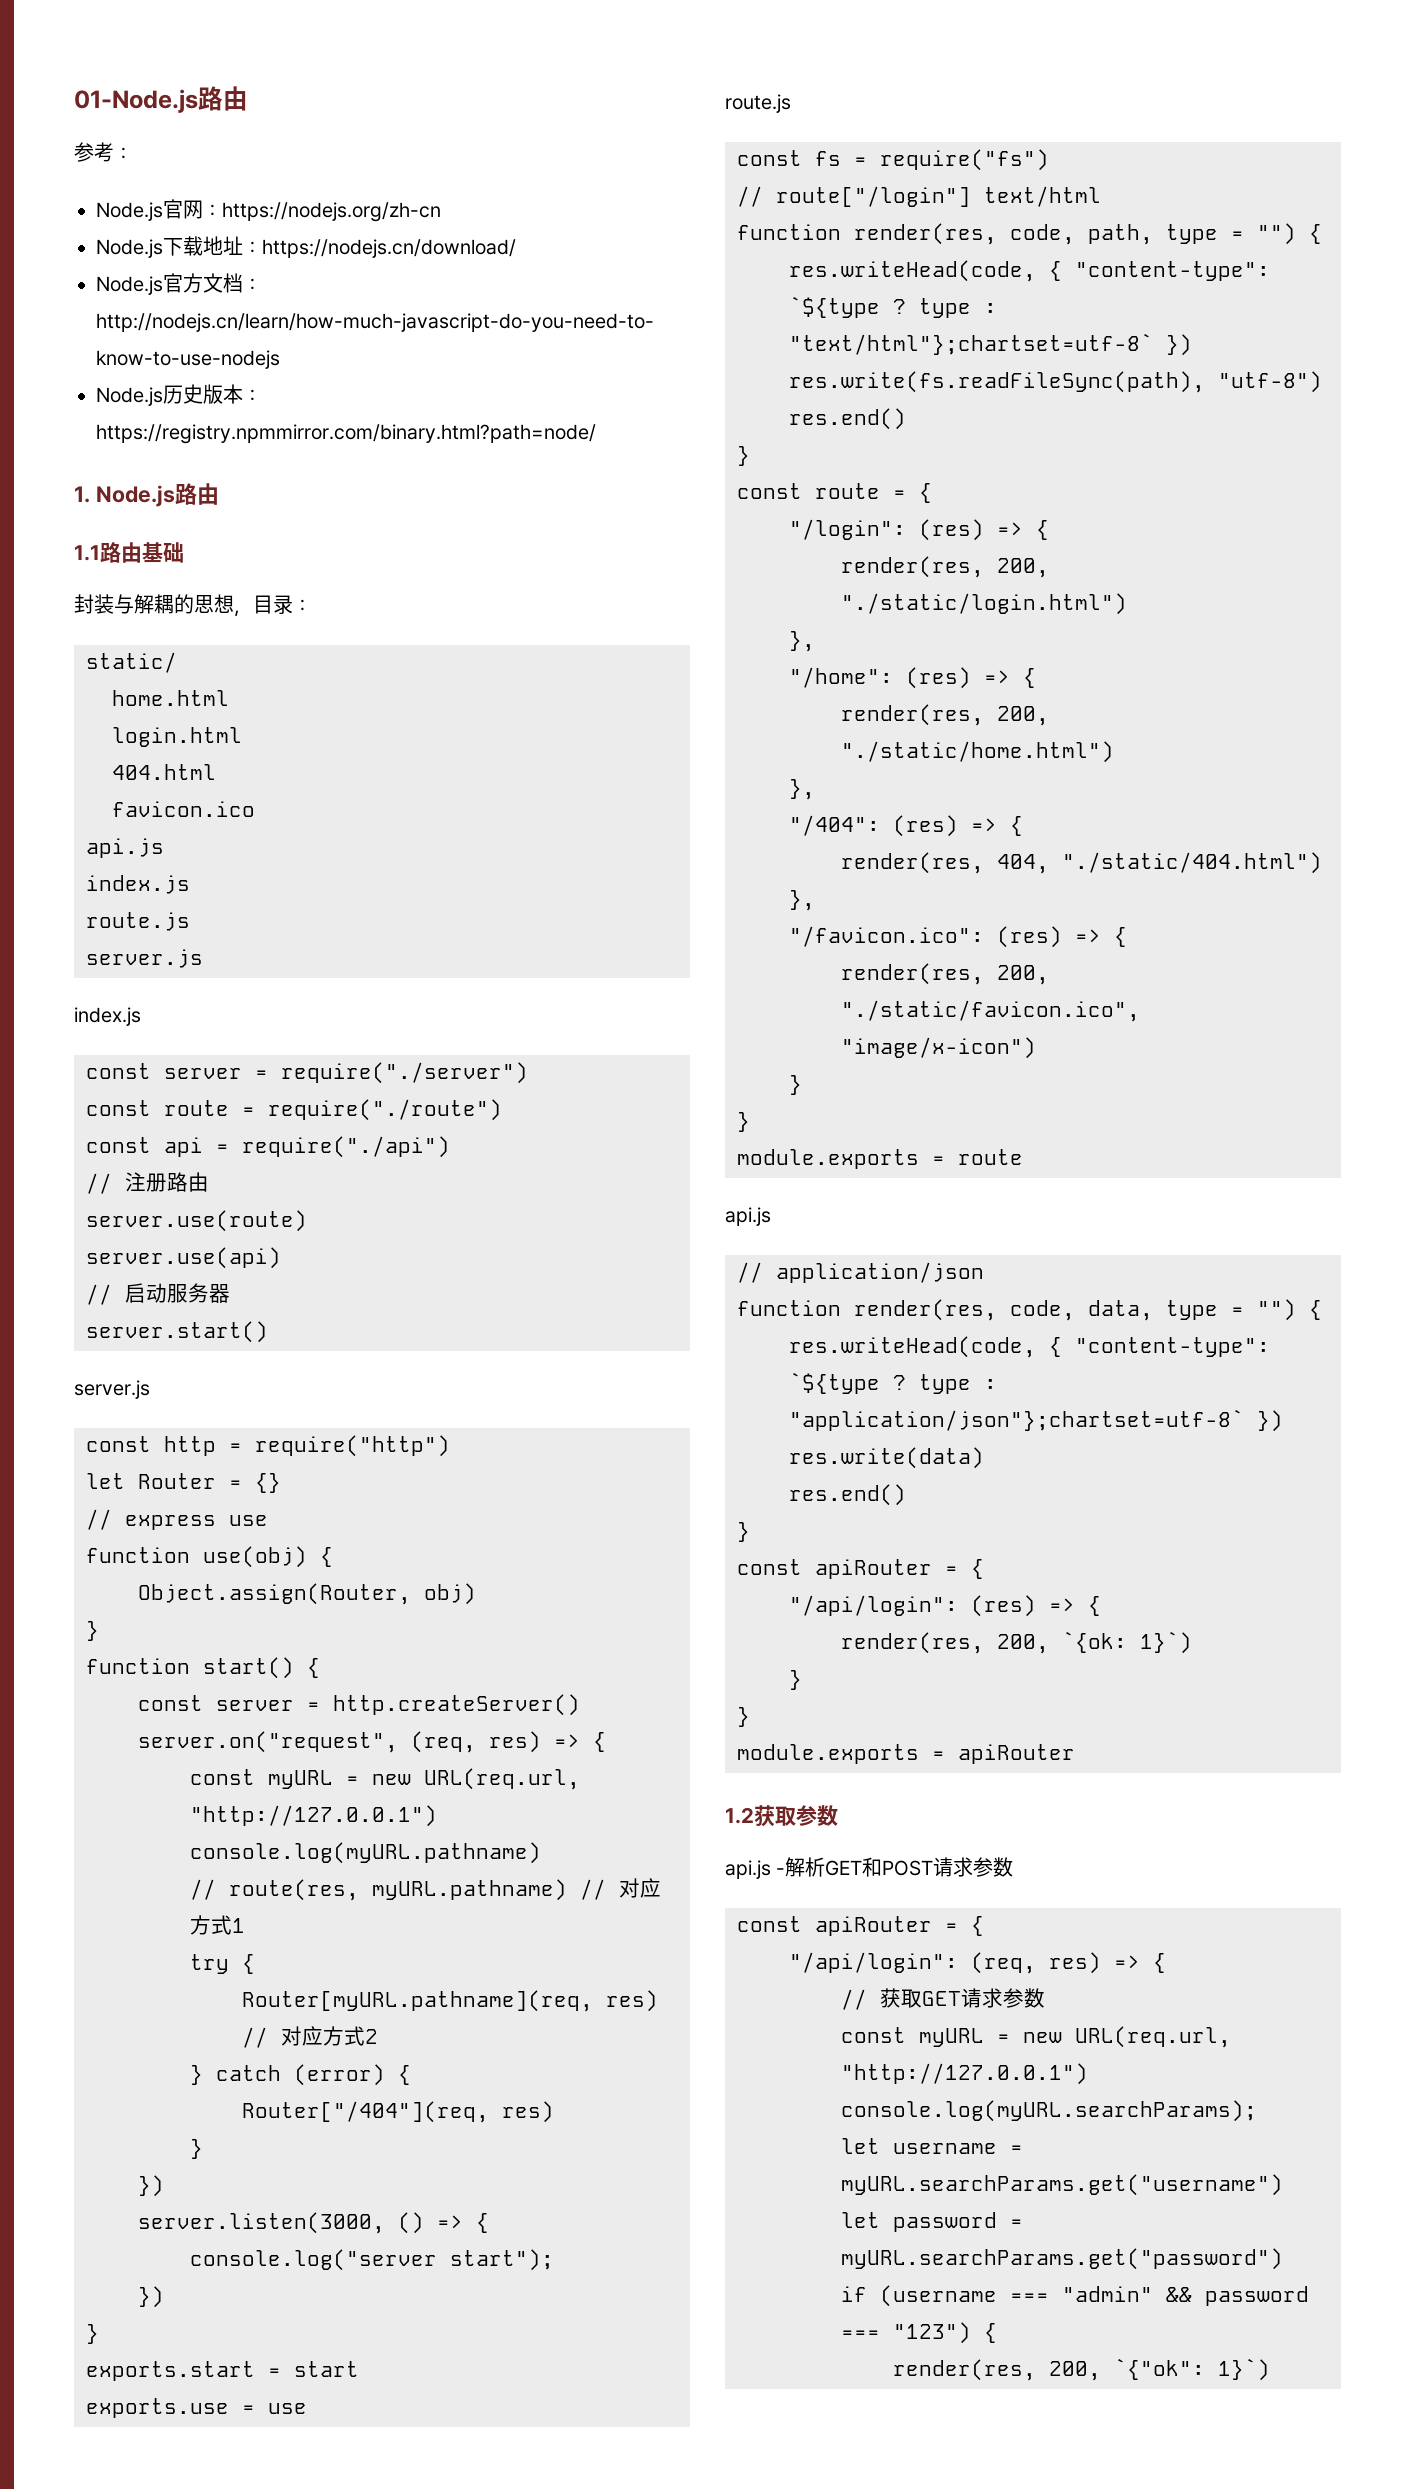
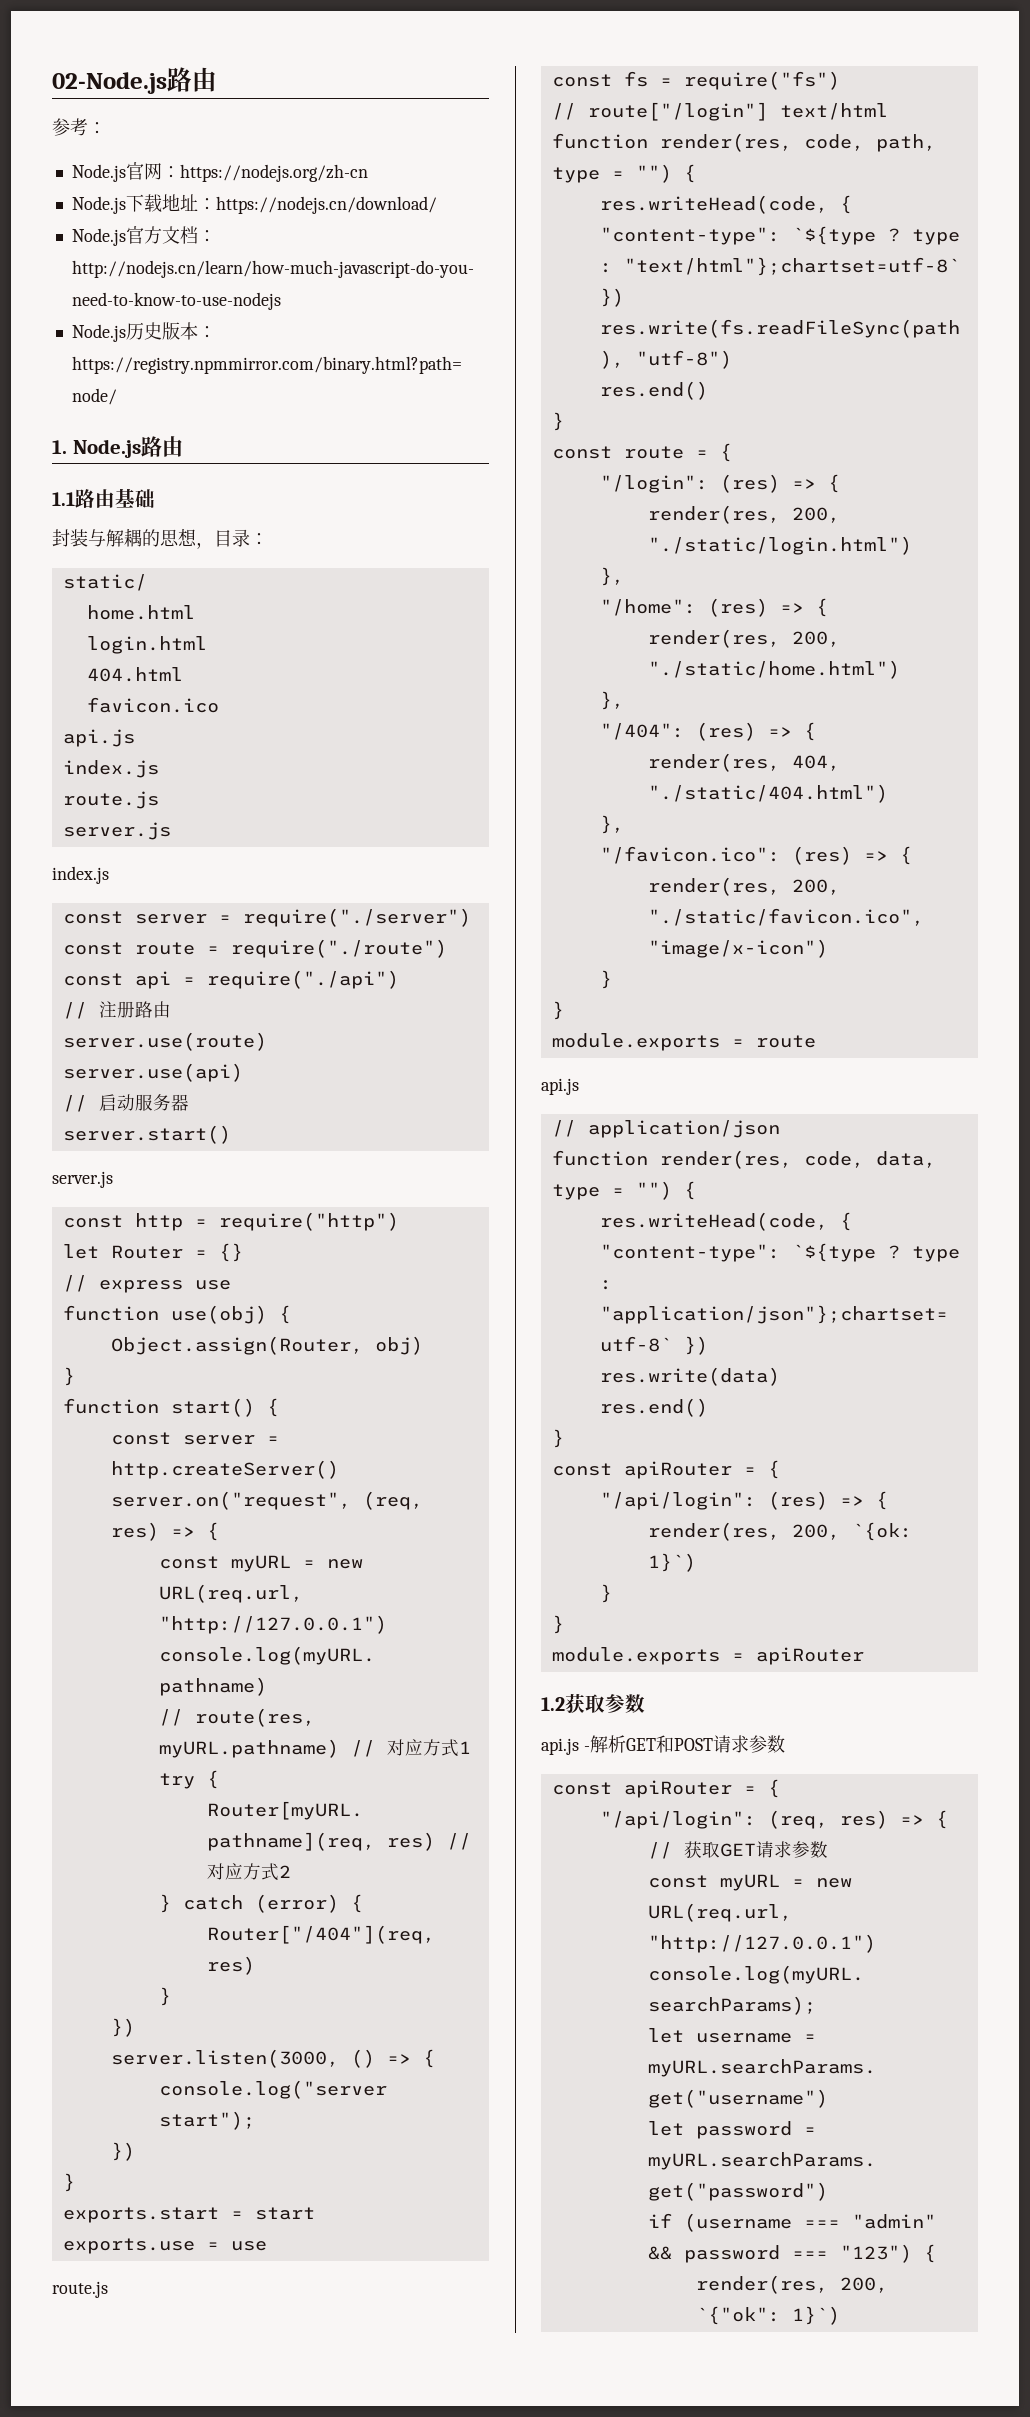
[74,89,198,113] 01-Node.js -> [52,72,167,94] 02-Node.js

